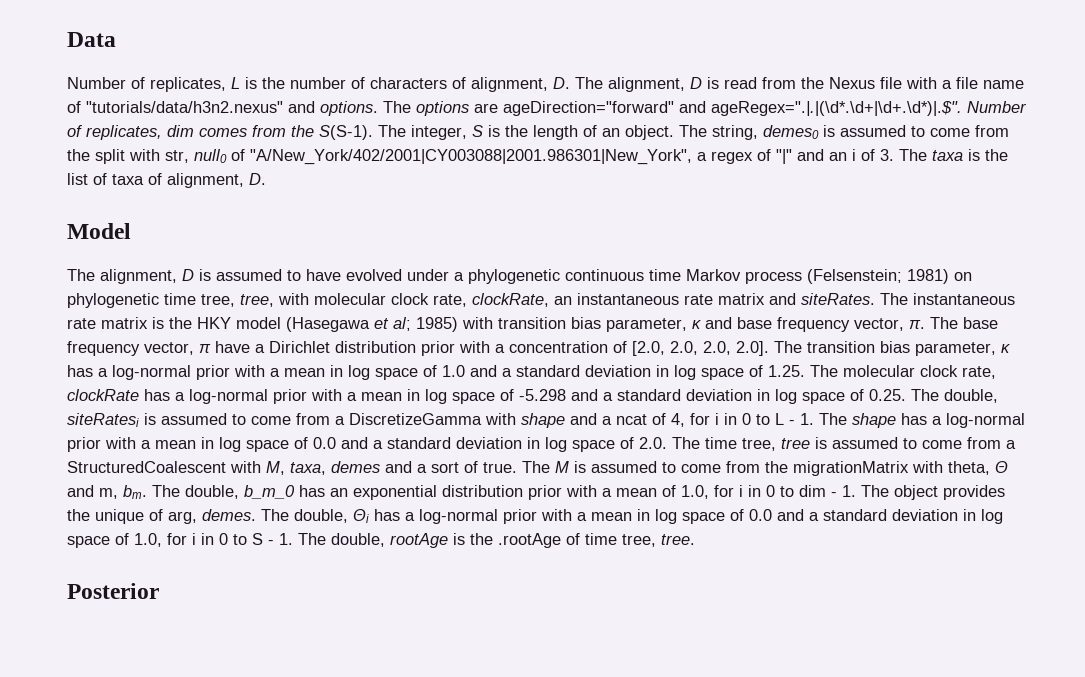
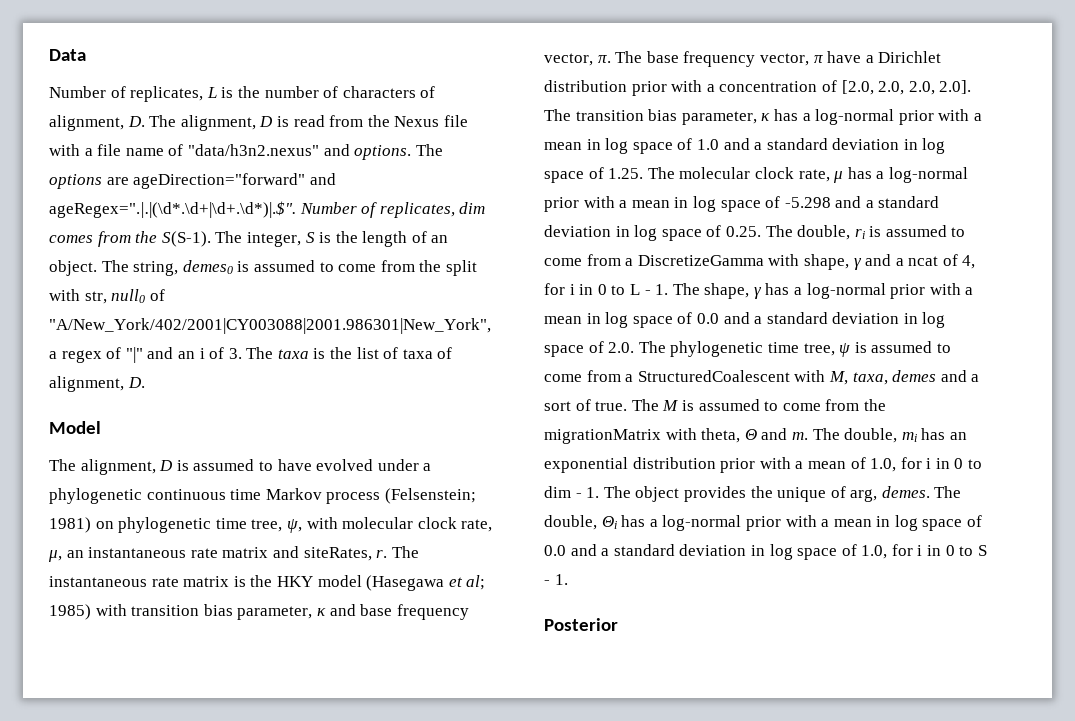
[86,101,283,113] "tutorials/data/h3n2.nexus" -> [187,144,319,156] "data/h3n2.nexus"
[240,294,274,307] tree, -> [286,519,302,533] ψ,
[472,293,549,307] clockRate, -> [48,550,62,562] μ,
[801,293,875,305] siteRates. -> [303,547,388,561] siteRates, r.
[67,389,139,401] clockRate -> [833,171,844,183] μ
[67,413,139,427] siteRatesi -> [854,229,865,239] ri
[521,413,565,428] shape -> [803,254,862,270] shape, γ
[852,413,896,428] shape -> [704,283,762,299] shape, γ
[705,437,810,451] time tree, tree -> [670,341,851,357] phylogenetic time tree, ψ
[99,485,295,499] m, bm. The double, b_m_0 -> [791,428,917,443] m. The double, mi
[298,533,695,548] The double, rootAge is the .rootAge of time tree, tree. -> (568, 579) none

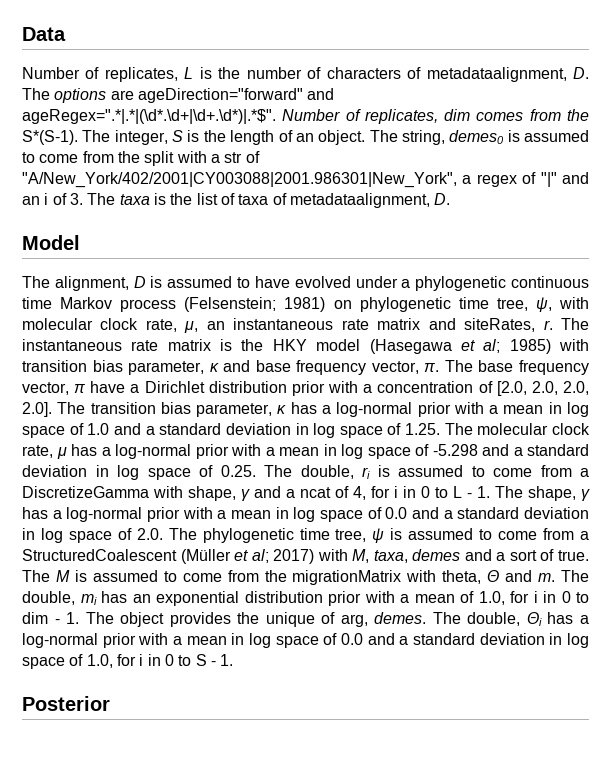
[49,115,124,131] alignment, -> [426,67,567,82] metadataalignment,
[180,115,468,131] [49,144,443,160] alignment, D is read from the Nexus file with a file name of "data/h3n2.nexus" and options. The -> (50, 94) none
[49,201,296,218] ageRegex=".|.|(\d*.\d+|\d+.\d*)|.$". -> [22,109,276,124] ageRegex=".*|.*|(\d*.\d+|\d+.\d*)|.*$".
[161,231,211,247] S(S-1). -> [22,130,78,145] S*(S-1).
[84,289,146,304] str, null0 -> [210,152,243,163] a str
[49,376,124,392] alignment, -> [289,193,430,208] metadataalignment,
(790, 376) none -> [180,549,315,564] (Müller et al; 2017)

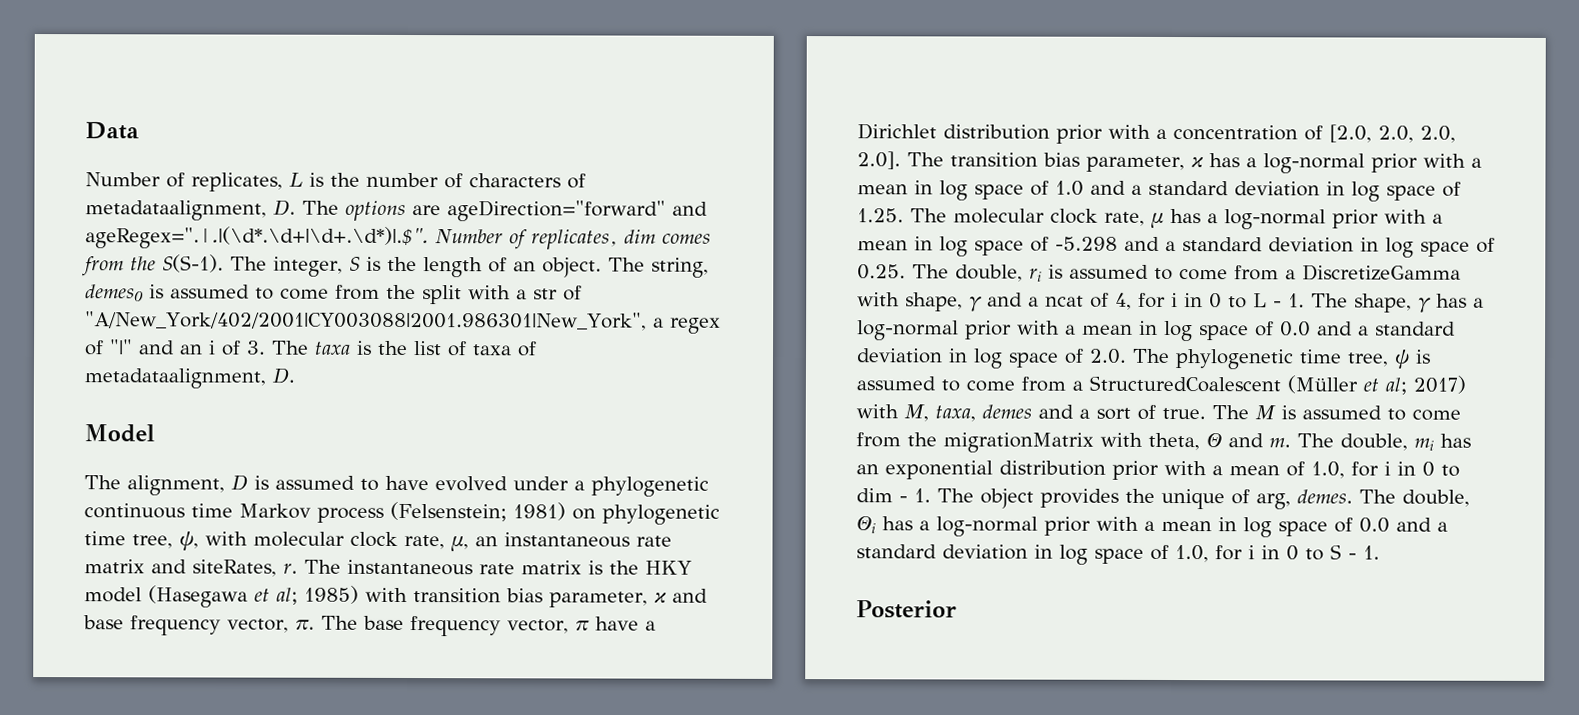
[22,109,276,124] ageRegex=".*|.*|(\d*.\d+|\d+.\d*)|.*$". -> [85,226,429,250] ageRegex=".|.|(\d*.\d+|\d+.\d*)|.$".
[22,130,78,145] S*(S-1). -> [162,254,224,273] S(S-1).

